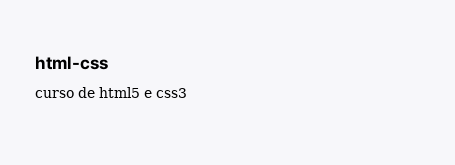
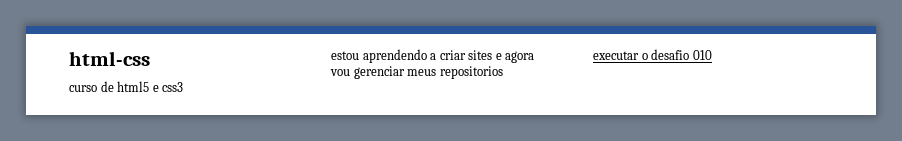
(187, 93) none -> [331,49,535,63] [330,66,503,79] [593,49,712,60] // estou aprendendo a criar sites e agora vou gerenciar meus repositorios // executar o desafio 010

